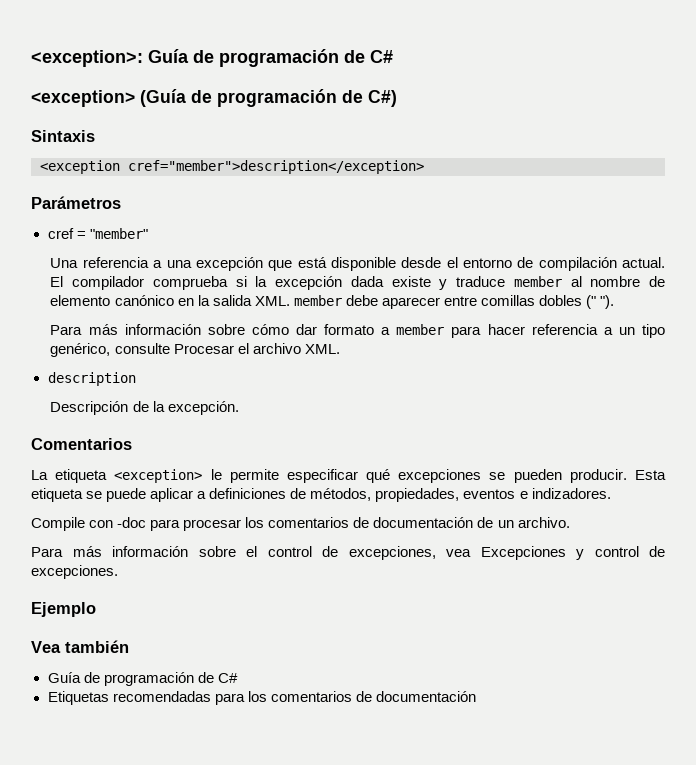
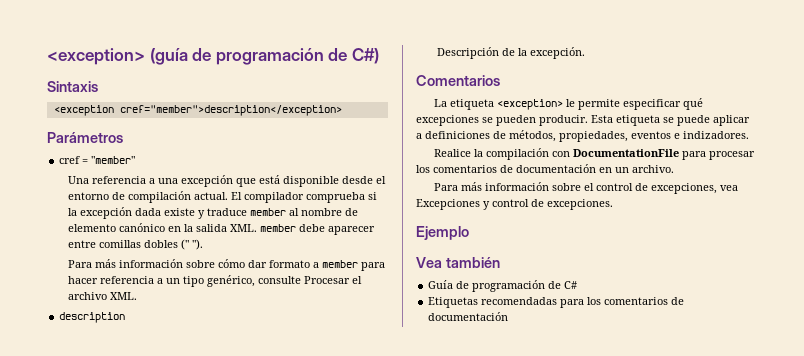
[31,49,393,67] [31,89,186,107] <exception>: Guía de programación de C# // <exception> (Guía -> [47,48,188,65] <exception> (guía
[31,517,147,531] Compile con -doc -> [434,148,680,160] Realice la compilación con DocumentationFile
[477,517,494,528] de -> [599,167,612,173] en

